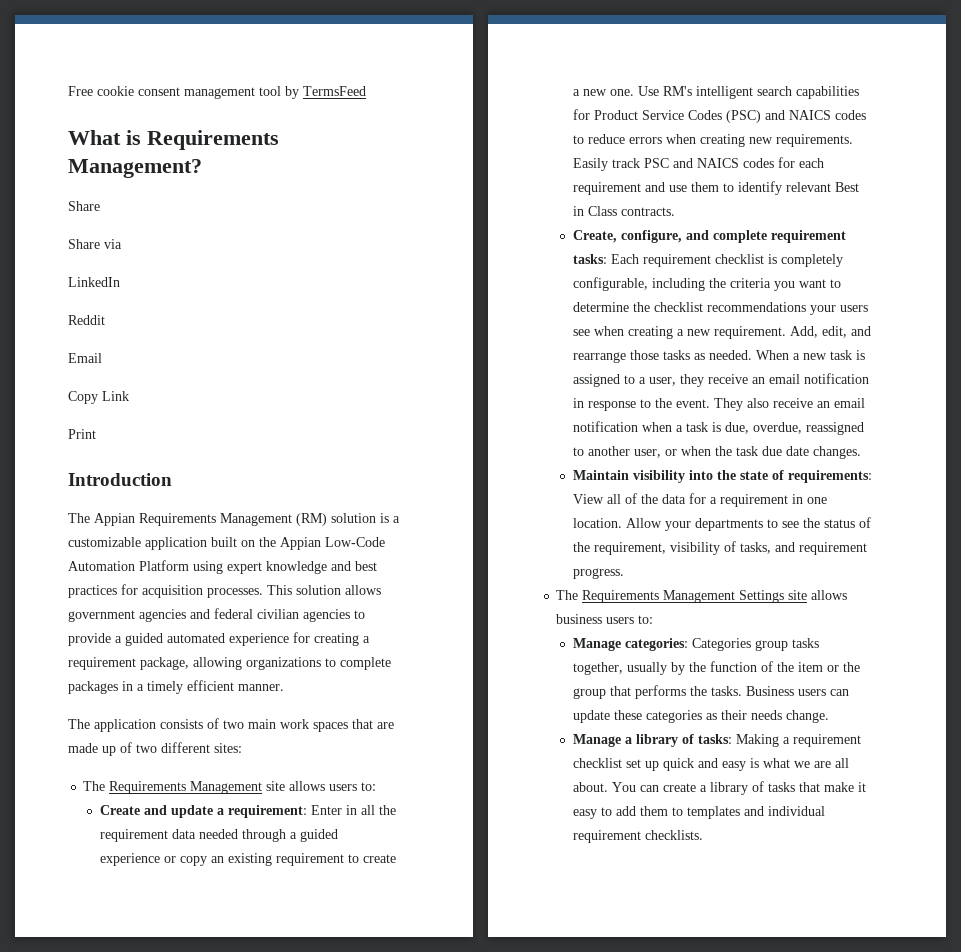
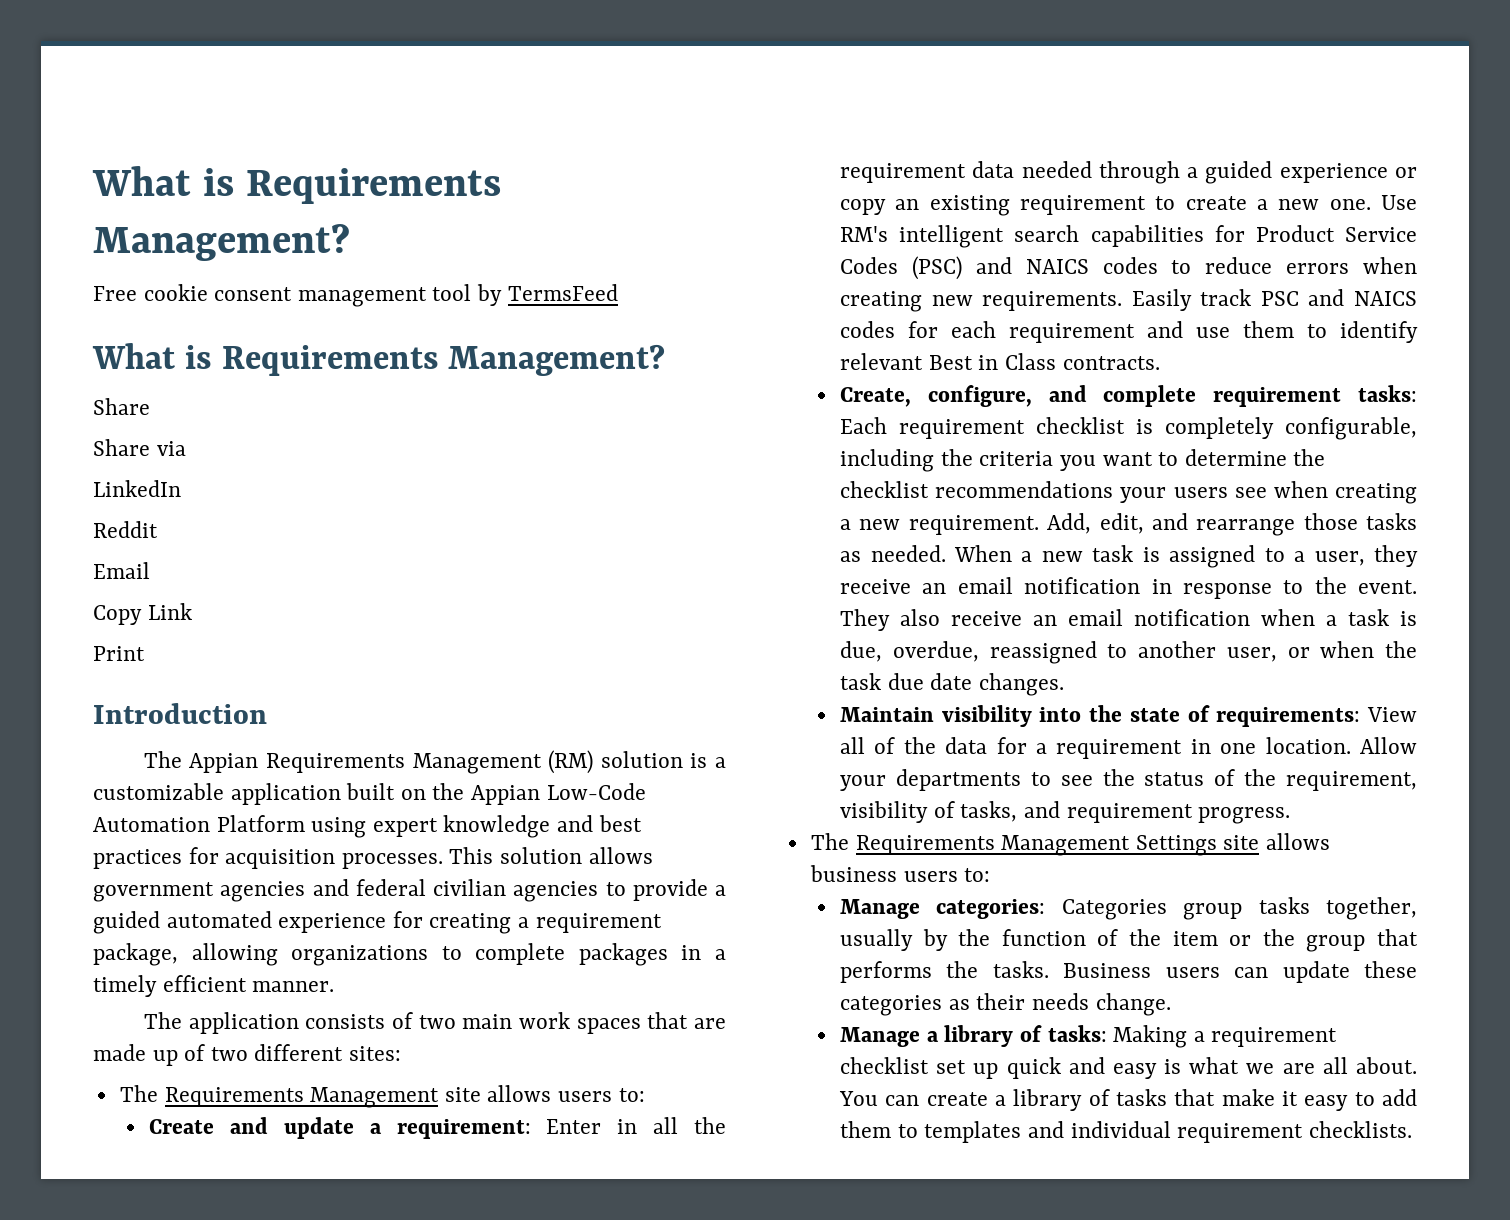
(68, 91) none -> [92,166,502,204] [93,224,350,261] What is Requirements Management? //

